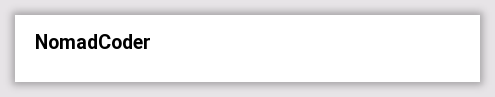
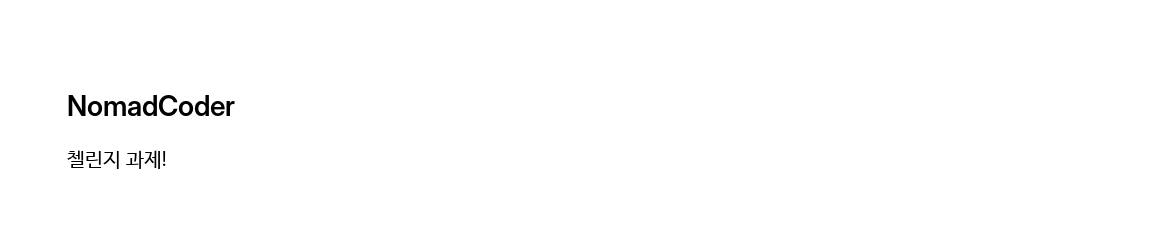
(151, 41) none -> [67,150,167,169] // 첼린지 과제!

